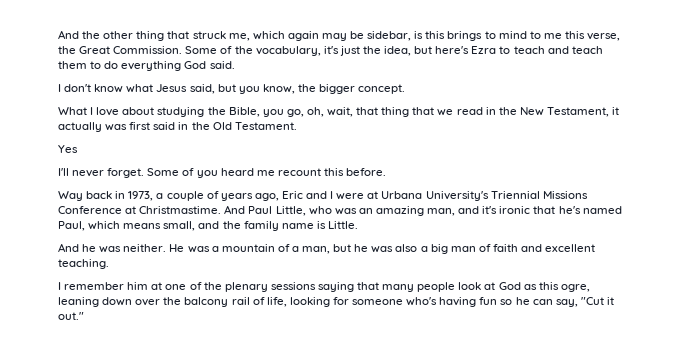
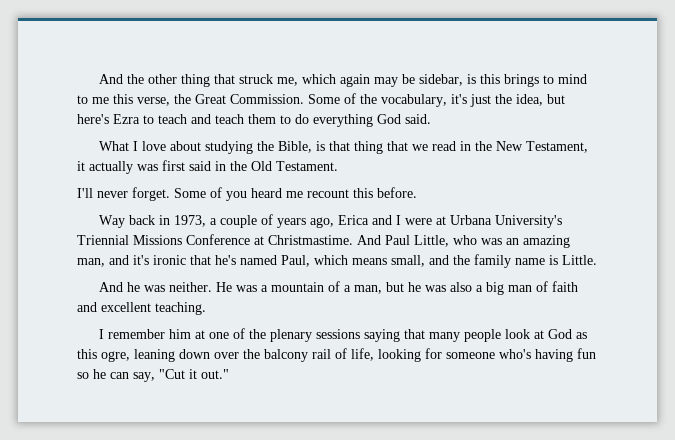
[58,84,406,94] // I don't know what Jesus said, but you know, the bigger concept. -> (431, 119) none
[262,107,354,117] you go, oh, wait, -> [315,141,325,151] is
[58,145,78,153] // Yes -> (338, 166) none
[281,191,303,199] Eric -> [337,215,369,225] Erica

